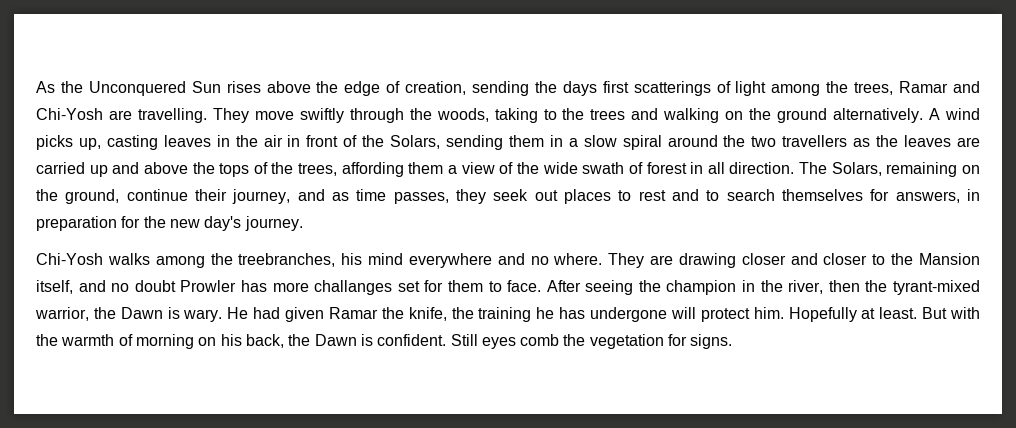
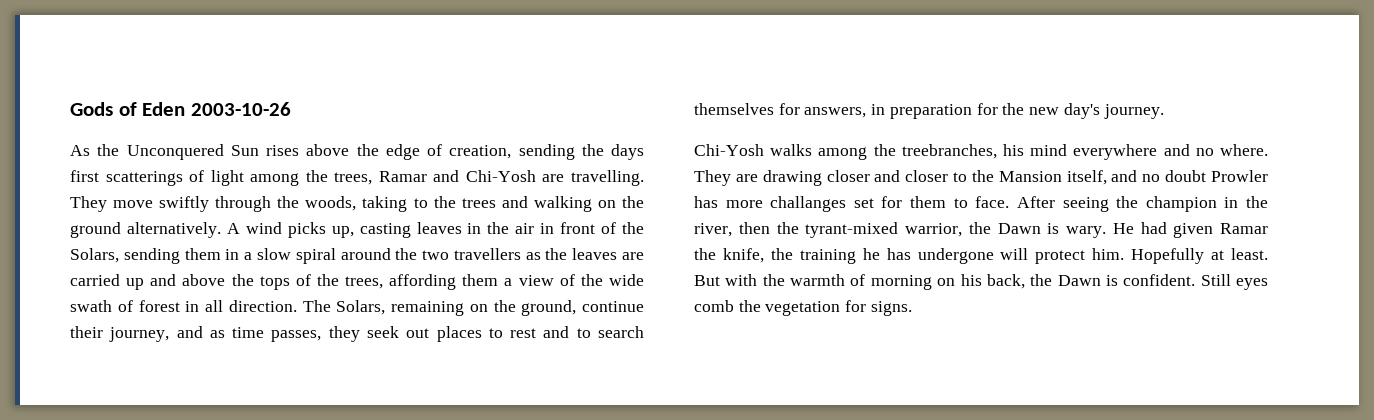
(36, 87) none -> [70,102,291,116] Gods of Eden 2003-10-26 //

